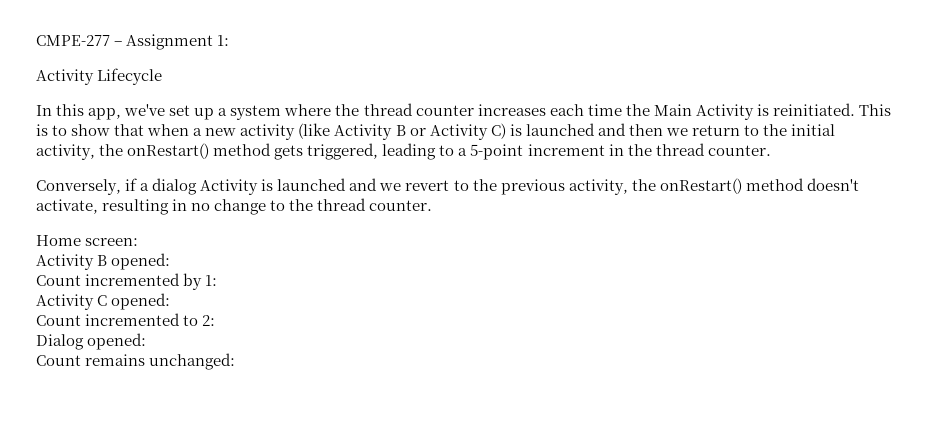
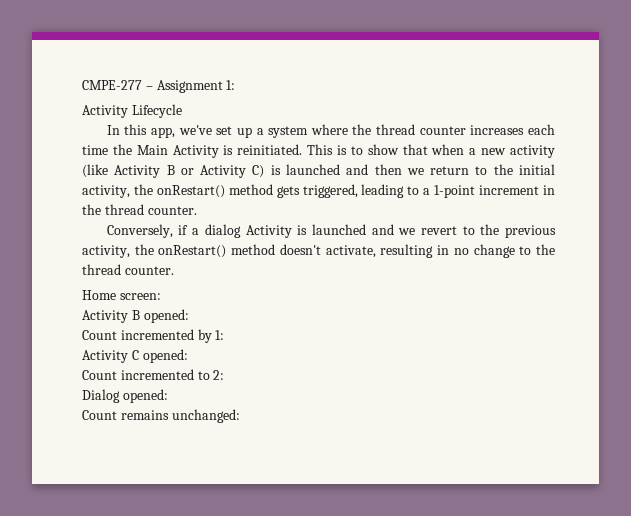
[470,144,524,160] 5-point -> [434,185,476,198] 1-point

